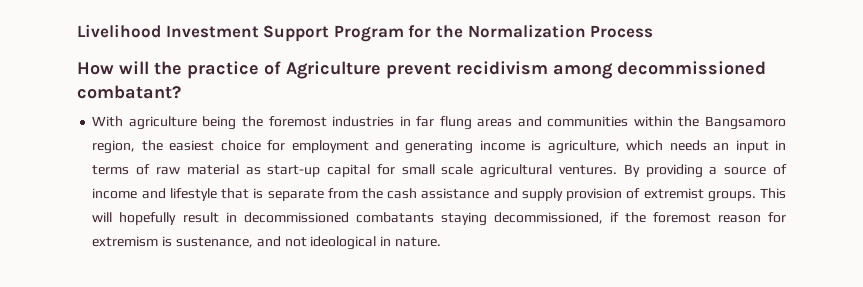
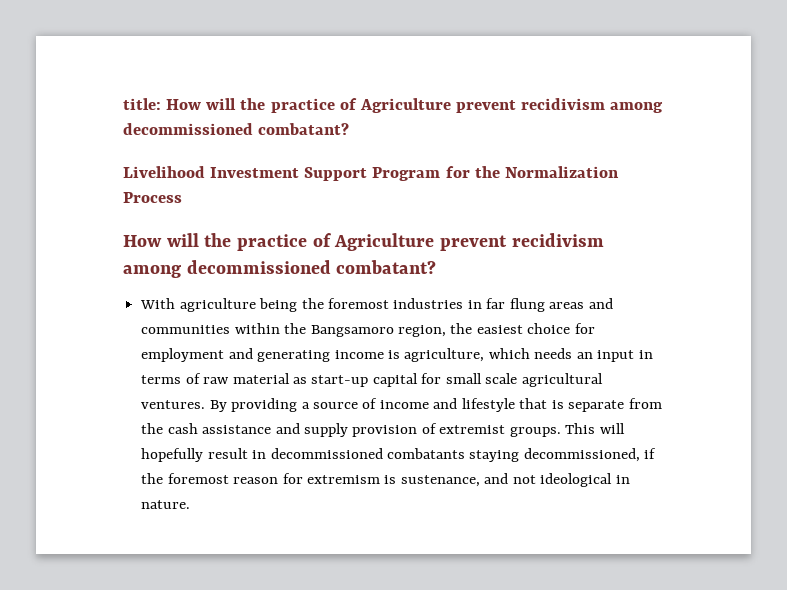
(77, 31) none -> [123,98,664,113] [123,123,350,135] title: How will the practice of Agriculture prevent recidivism among decommissioned combatant? //

